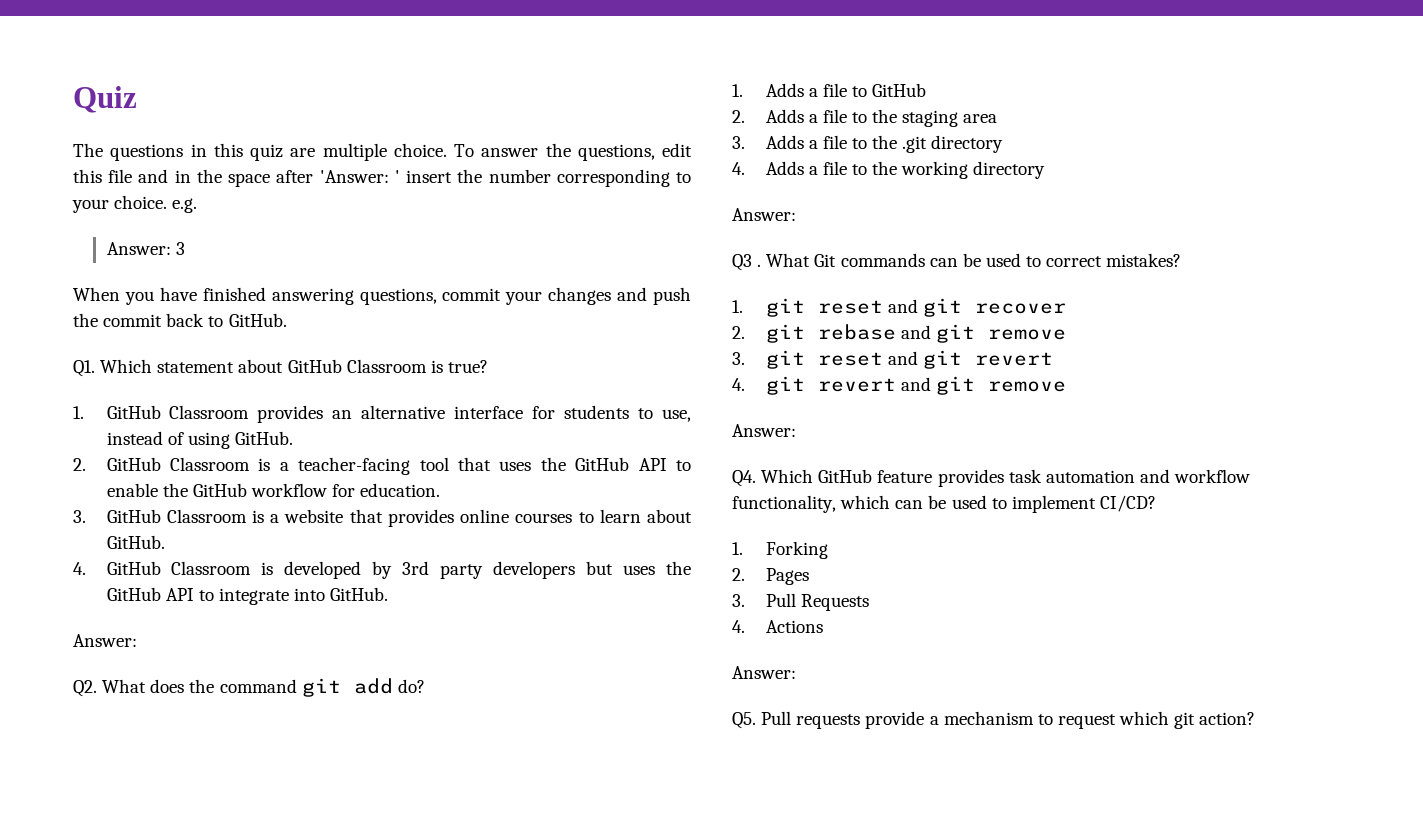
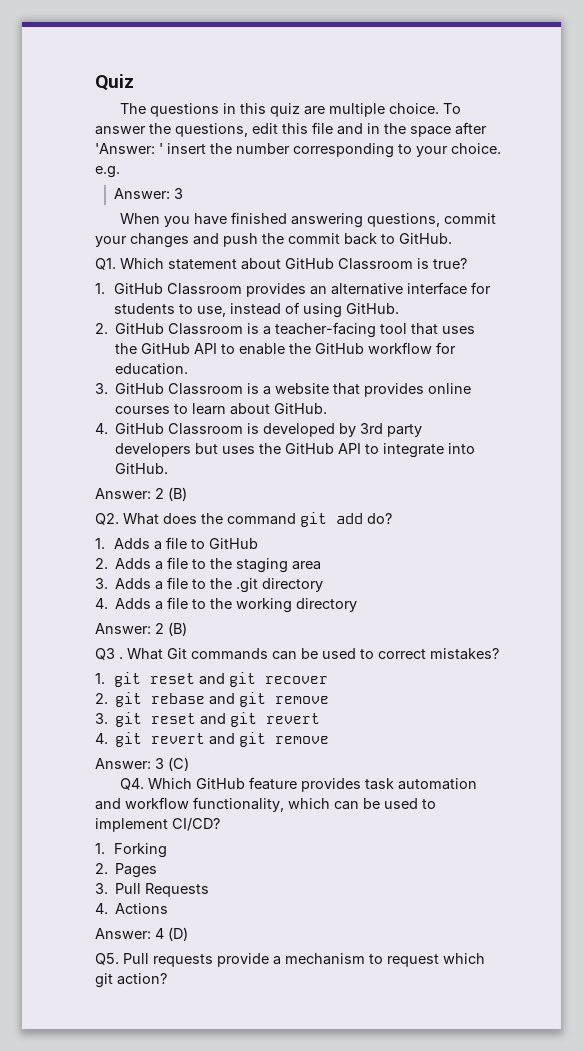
(137, 640) none -> [155,487,187,501] 2 (B)
(796, 214) none -> [155,622,187,636] 2 (B)
(796, 430) none -> [155,757,189,771] 3 (C)
(796, 672) none -> [155,927,188,941] 4 (D)

